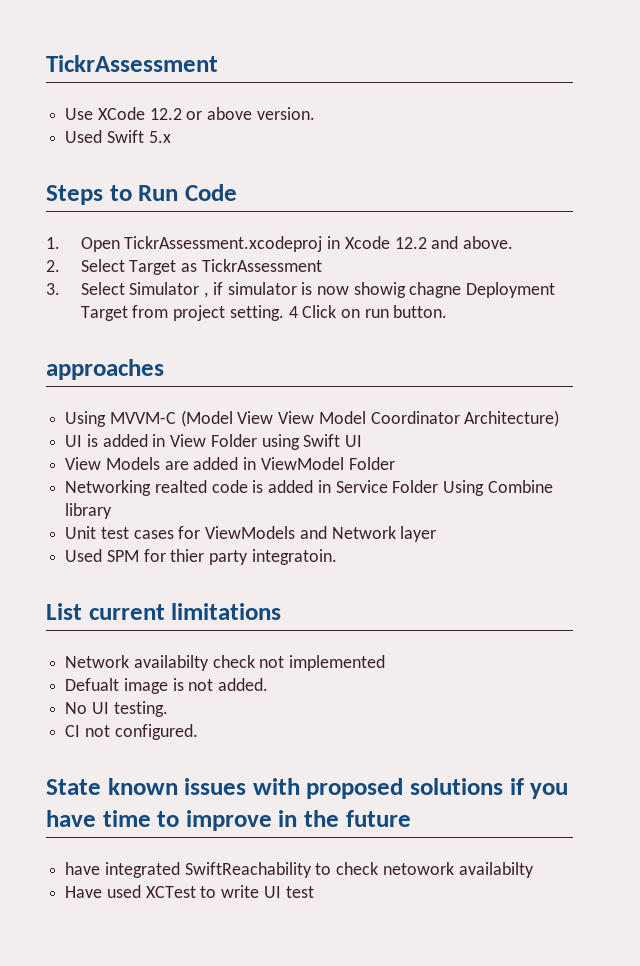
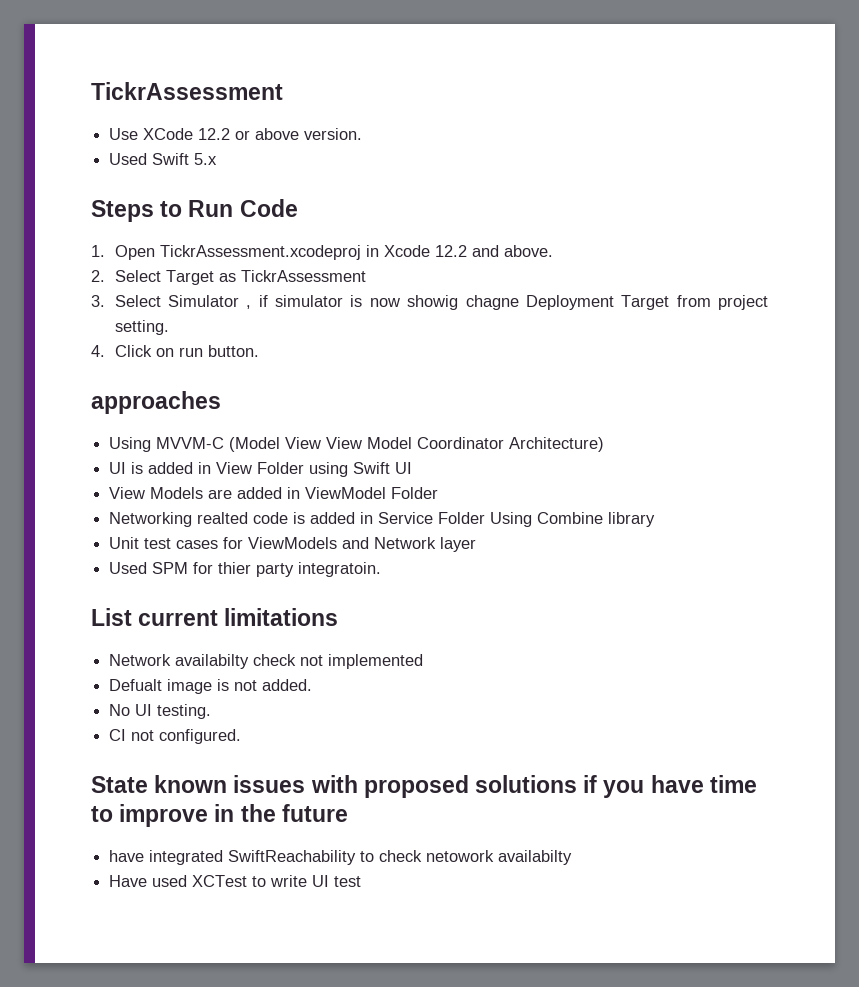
[288,306,298,318] 4 -> [91,345,105,357] // 4.

